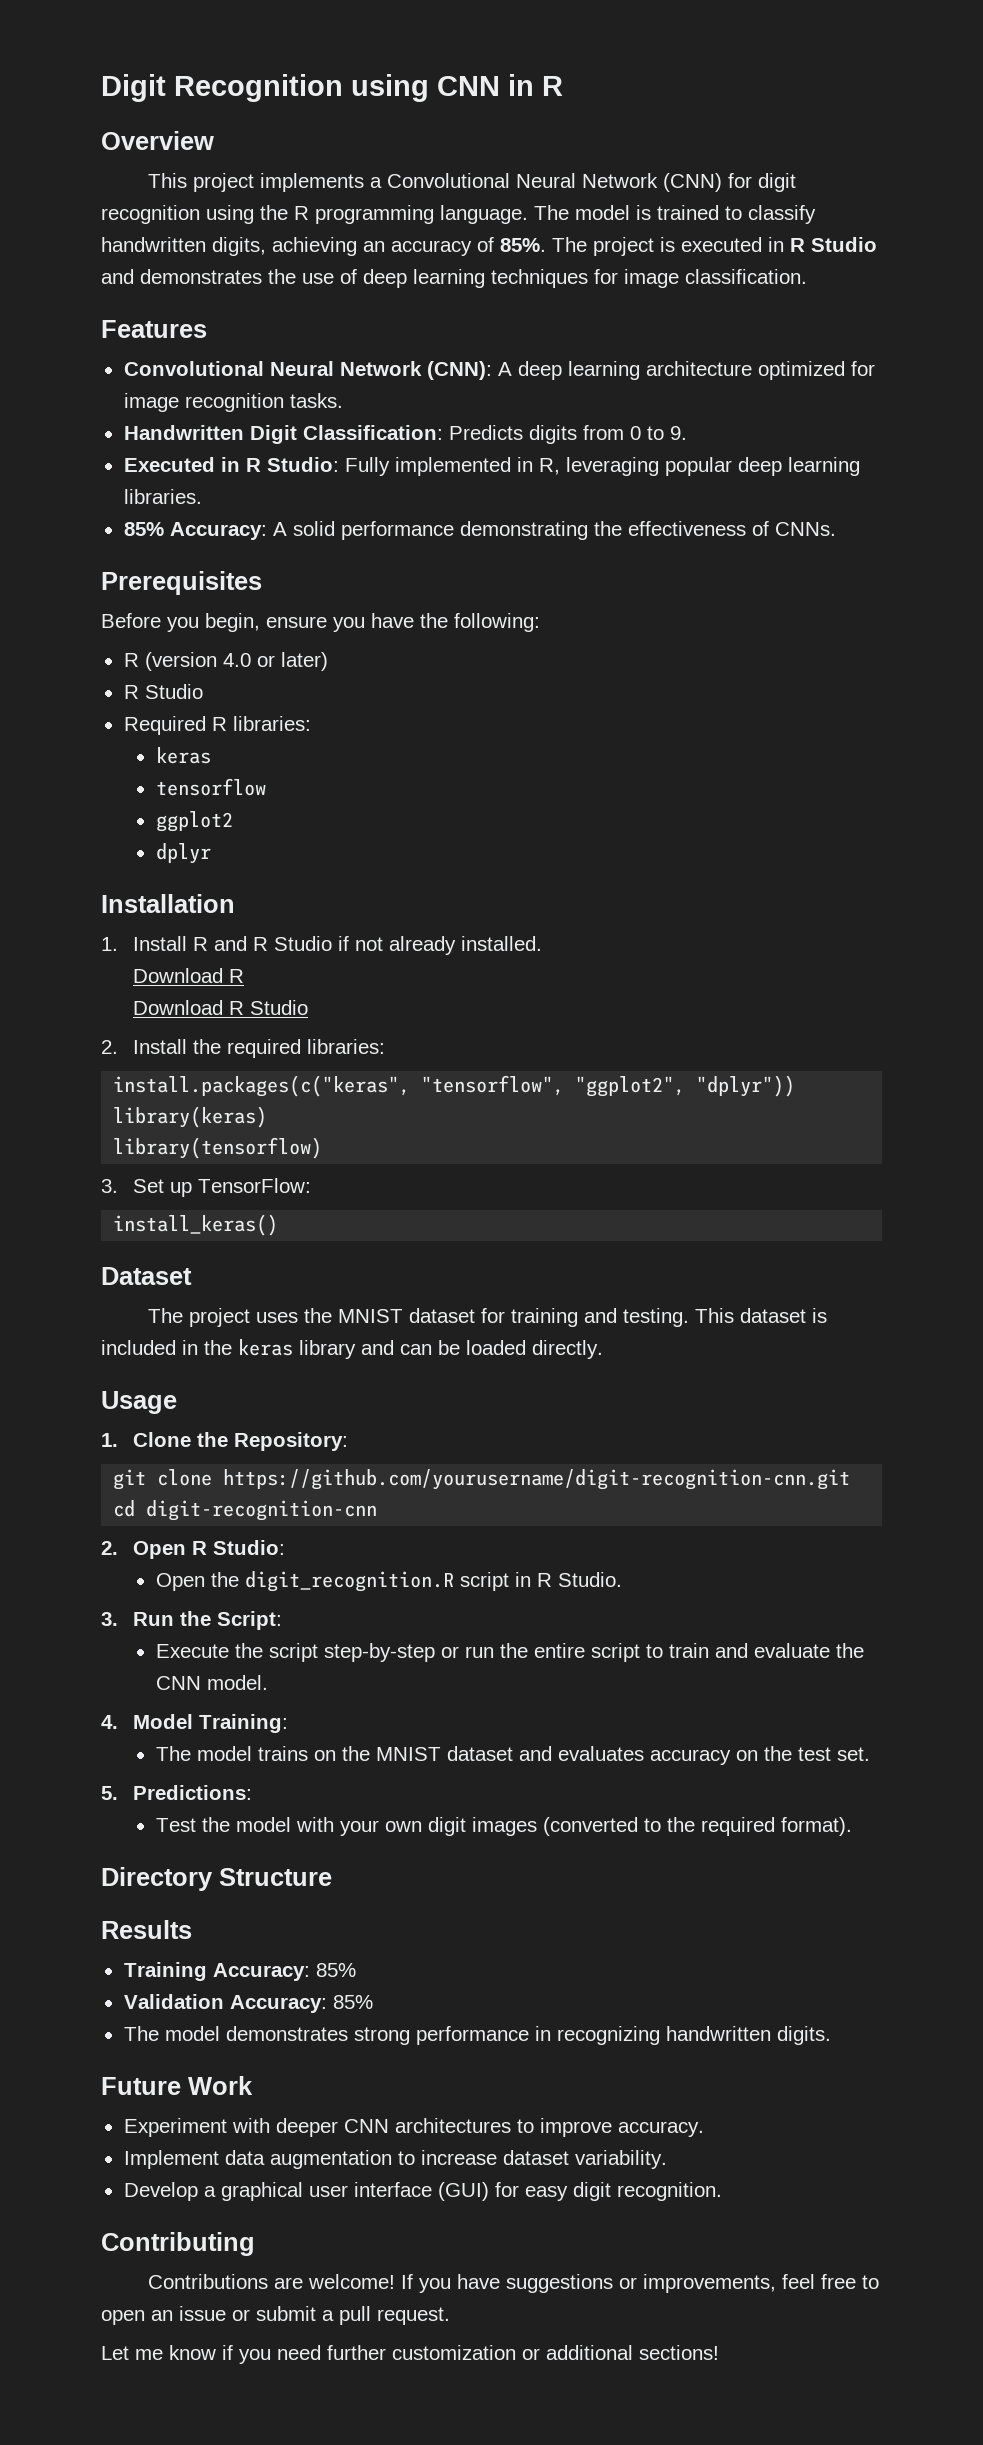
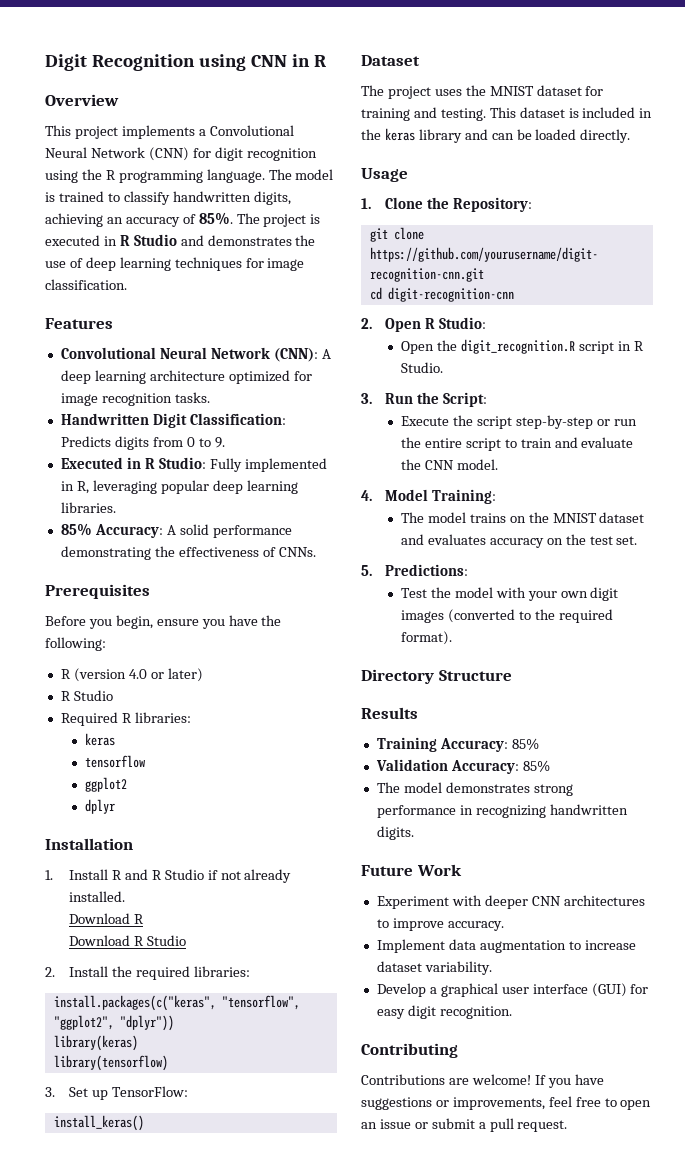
[101,2345,719,2364] // Let me know if you need further customization or additional sections! -> (568, 1126) none

